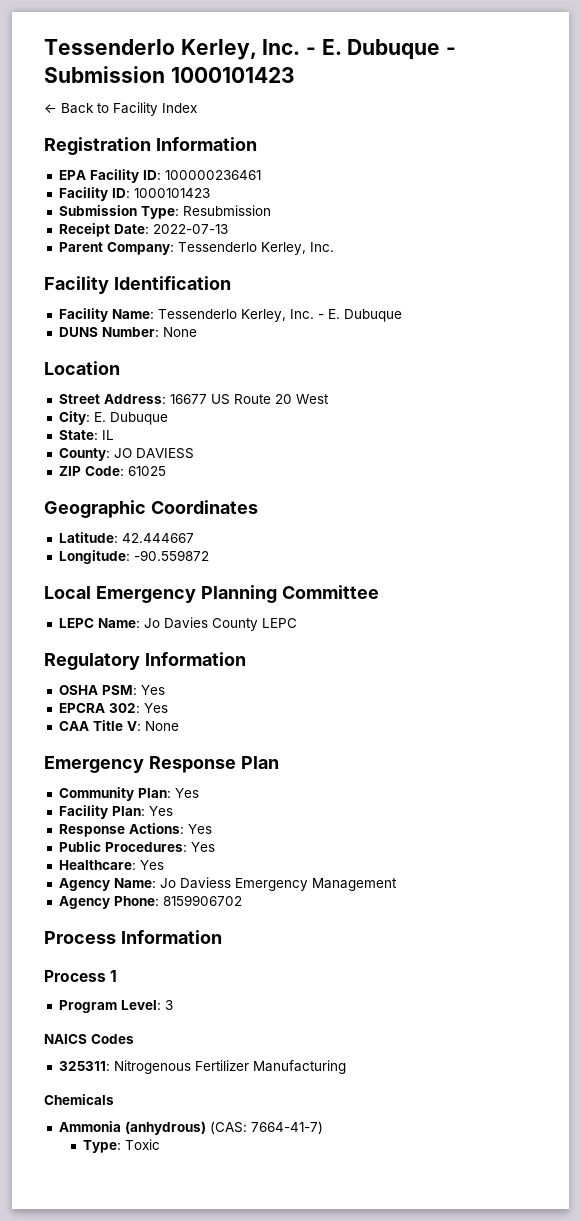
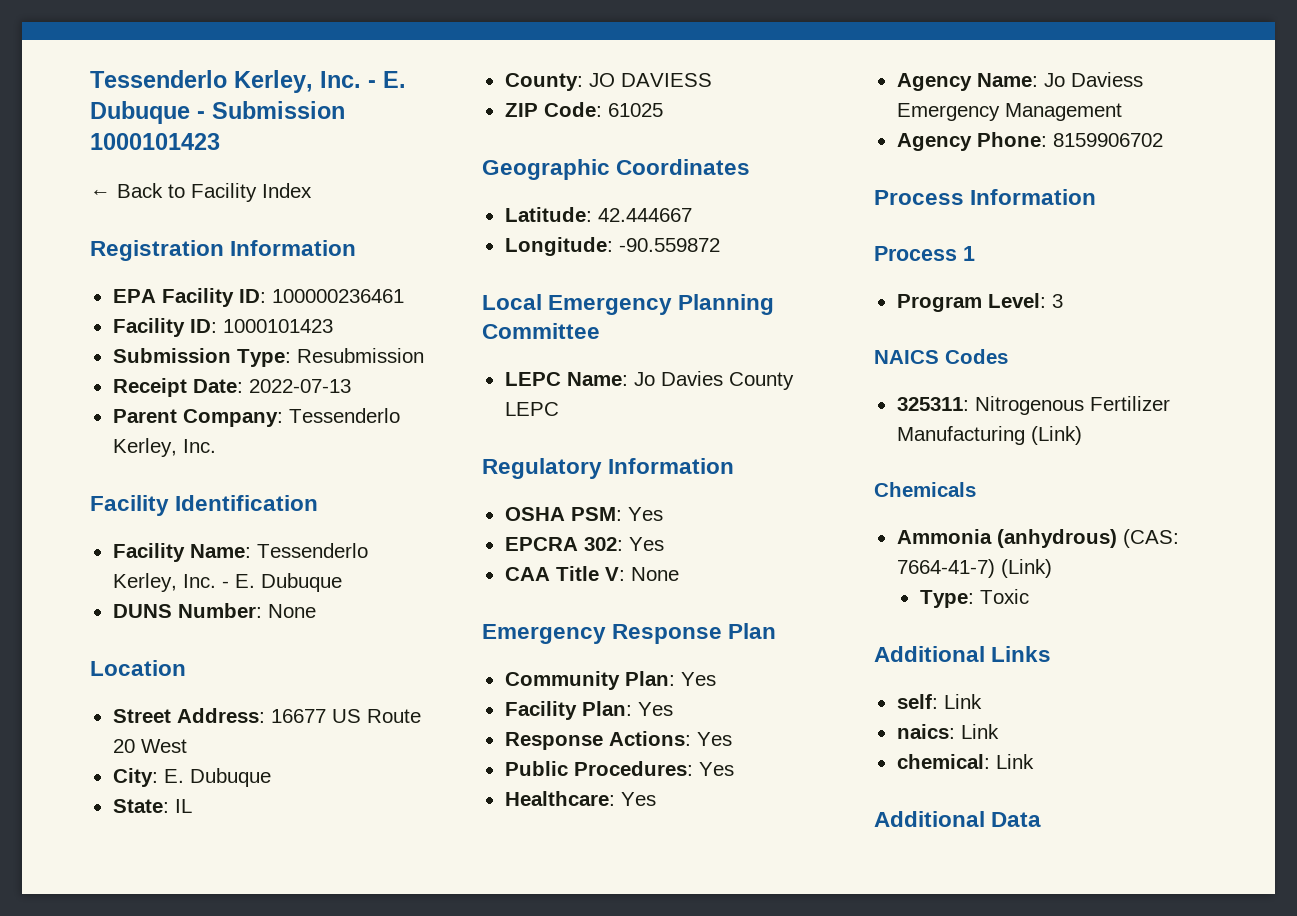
(346, 1067) none -> [1030,426,1082,445] (Link)
(323, 1127) none -> [1000,559,1052,578] (Link)
(161, 1144) none -> [874,646,1052,662] [896,694,982,709] [896,724,999,739] [896,754,1034,769] [874,811,1042,827] // Additional Links // self: Link // naics: Link // chemical: Link // Additional Data

